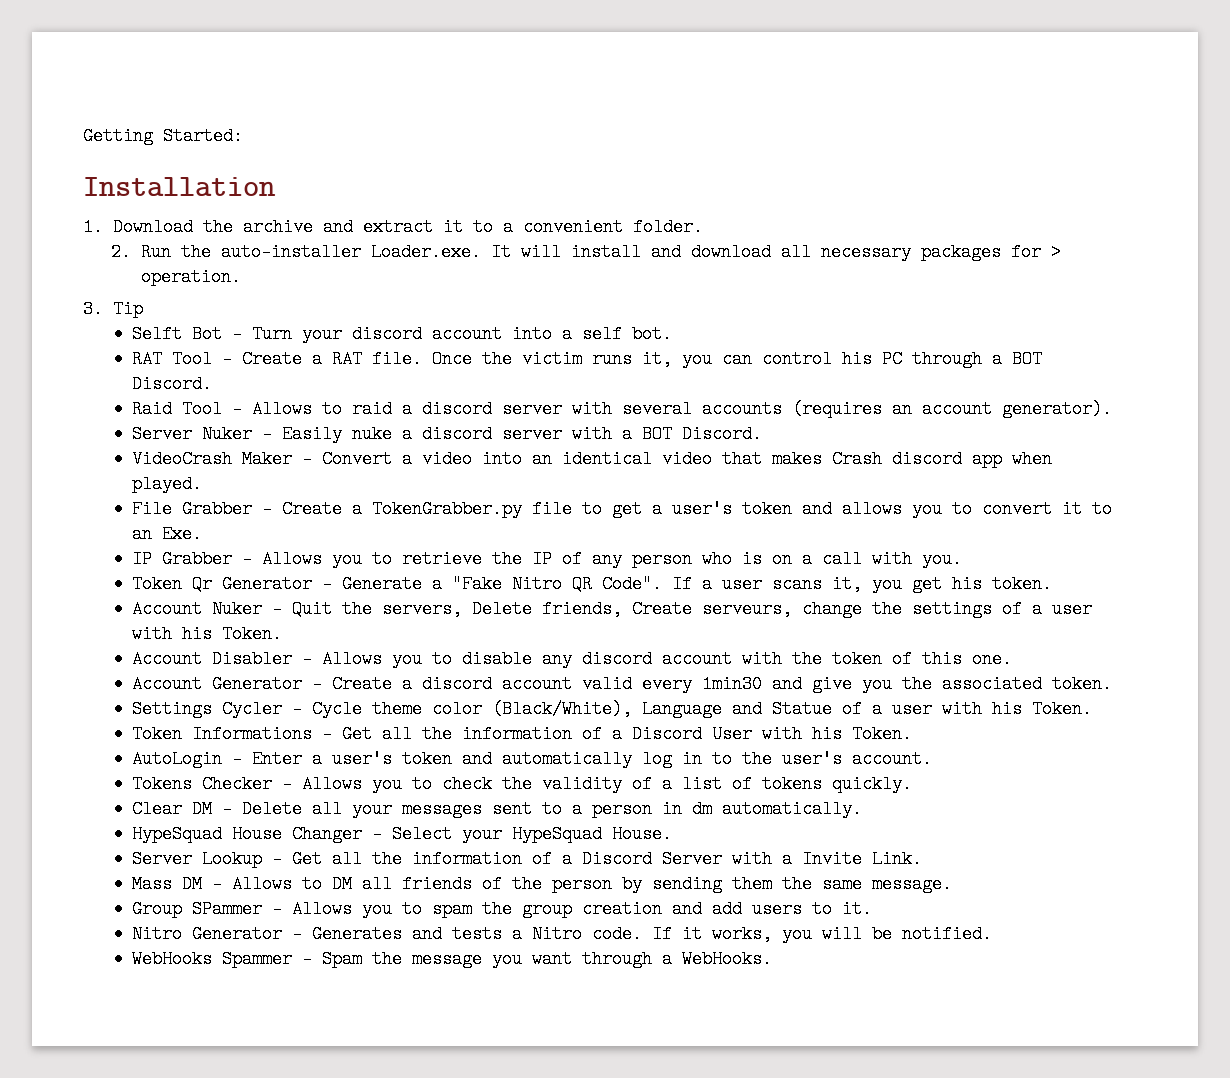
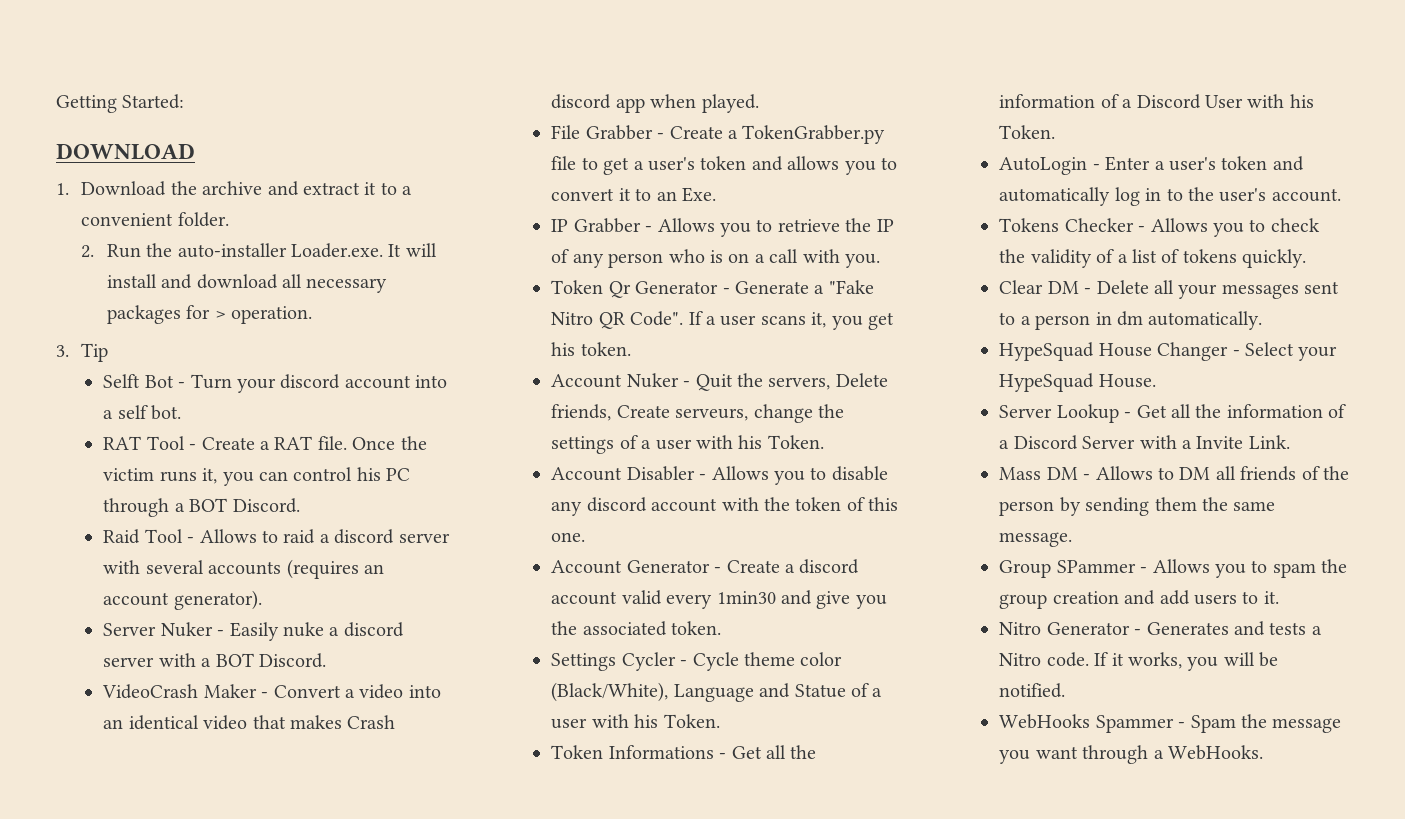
[83,177,276,197] Installation -> [56,143,195,160] DOWNLOAD

